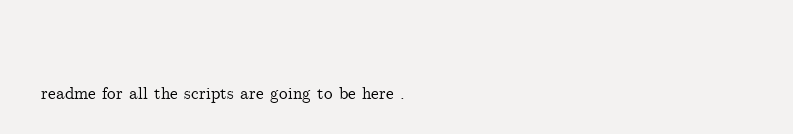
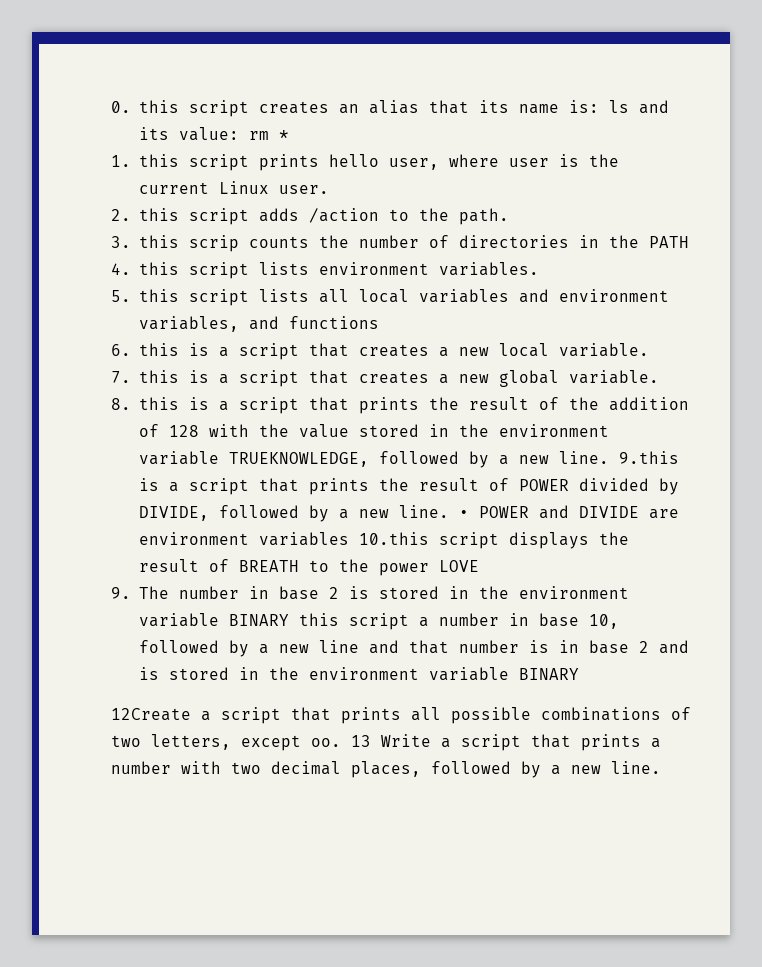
[41,87,405,103] readme for all the scripts are going to be here . -> [111,100,669,117] [138,127,289,141] [111,154,619,171] [138,181,329,194] [111,208,509,225] [111,235,689,252] [111,262,539,279] [111,289,669,306] [138,316,379,332] [111,343,649,360] [111,370,659,387] [111,397,689,414] [138,424,609,438] [138,451,679,468] [138,478,679,495] [138,505,679,522] [138,532,629,549] [138,559,479,576] [111,586,629,600] [138,613,619,630] [138,640,689,657] [138,667,579,681] [111,707,691,724] [111,734,661,751] [111,761,661,778] 0. this script creates an alias that its name is: ls and its value: rm * // 1. this script prints hello user, where user is the current Linux user. // 2. this script adds /action to the path. // 3. this scrip counts the number of directories in the PATH // 4. this script lists environment variables. // 5. this script lists all local variables and environment variables, and functions // 6. this is a script that creates a new local variable. // 7. this is a script that creates a new global variable. // 8. this is a script that prints the result of the addition of 128 with the value stored in the environment variable TRUEKNOWLEDGE, followed by a new line. 9.this is a script that prints the result of POWER divided by DIVIDE, followed by a new line. • POWER and DIVIDE are environment variables 10.this script displays the result of BREATH to the power LOVE // 9. The number in base 2 is stored in the environment variable BINARY this script a number in base 10, followed by a new line and that number is in base 2 and is stored in the environment variable BINARY // 12Create a script that prints all possible combinations of two letters, except oo. 13 Write a script that prints a number with two decimal places, followed by a new line.

